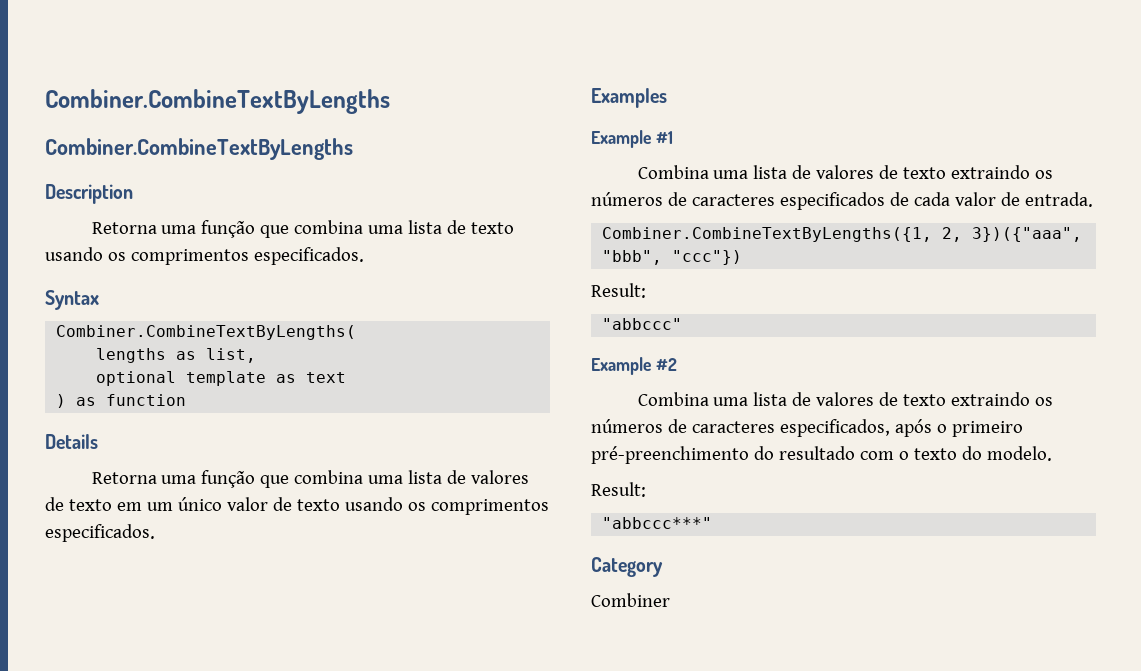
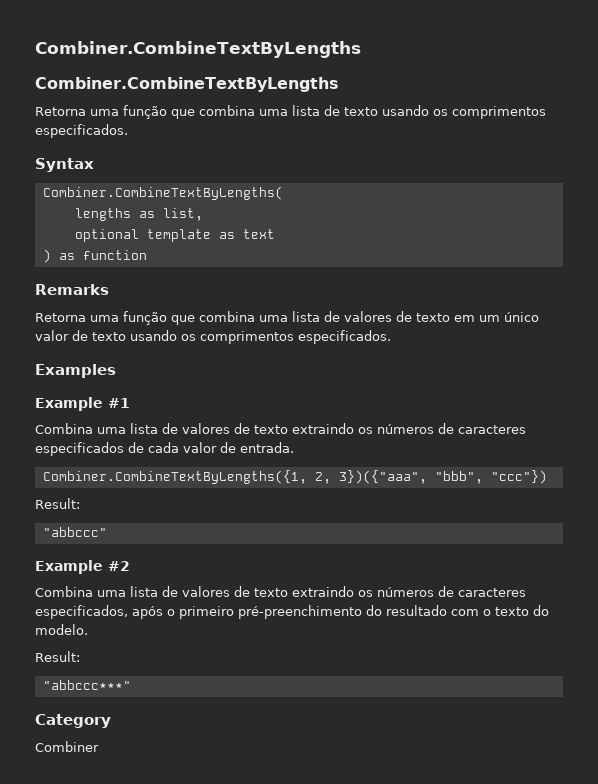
[45,184,133,204] // Description -> (339, 84) none
[45,434,98,449] Details -> [35,284,109,295] Remarks

